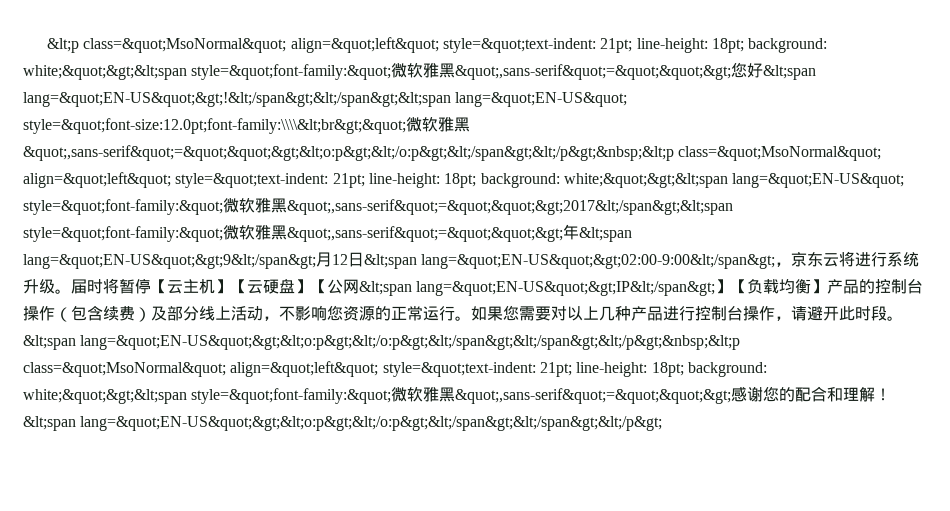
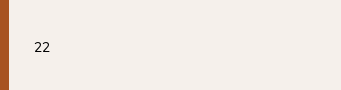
[47,37,828,53] [23,62,817,80] [23,92,628,107] [23,116,470,134] [23,145,882,161] [23,172,905,188] [23,197,733,215] [23,224,632,242] [23,251,920,269] [23,278,924,296] [23,305,903,322] [23,335,741,350] [23,361,767,377] [23,386,892,404] [23,416,663,431] &lt;p class=&quot;MsoNormal&quot; align=&quot;left&quot; style=&quot;text-indent: 21pt; line-height: 18pt; background: white;&quot;&gt;&lt;span style=&quot;font-family:&quot;微软雅黑&quot;,sans-serif&quot;=&quot;&quot;&gt;您好&lt;span lang=&quot;EN-US&quot;&gt;!&lt;/span&gt;&lt;/span&gt;&lt;span lang=&quot;EN-US&quot; style=&quot;font-size:12.0pt;font-family:\\\\&lt;br&gt;&quot;微软雅黑&quot;,sans-serif&quot;=&quot;&quot;&gt;&lt;o:p&gt;&lt;/o:p&gt;&lt;/span&gt;&lt;/p&gt;&nbsp;&lt;p class=&quot;MsoNormal&quot; align=&quot;left&quot; style=&quot;text-indent: 21pt; line-height: 18pt; background: white;&quot;&gt;&lt;span lang=&quot;EN-US&quot; style=&quot;font-family:&quot;微软雅黑&quot;,sans-serif&quot;=&quot;&quot;&gt;2017&lt;/span&gt;&lt;span style=&quot;font-family:&quot;微软雅黑&quot;,sans-serif&quot;=&quot;&quot;&gt;年&lt;span lang=&quot;EN-US&quot;&gt;9&lt;/span&gt;月12日&lt;span lang=&quot;EN-US&quot;&gt;02:00-9:00&lt;/span&gt;，京东云将进行系统升级。届时将暂停【云主机】【云硬盘】【公网&lt;span lang=&quot;EN-US&quot;&gt;IP&lt;/span&gt;】【负载均衡】产品的控制台操作（包含续费）及部分线上活动，不影响您资源的正常运行。如果您需要对以上几种产品进行控制台操作，请避开此时段。&lt;span lang=&quot;EN-US&quot;&gt;&lt;o:p&gt;&lt;/o:p&gt;&lt;/span&gt;&lt;/span&gt;&lt;/p&gt;&nbsp;&lt;p class=&quot;MsoNormal&quot; align=&quot;left&quot; style=&quot;text-indent: 21pt; line-height: 18pt; background: white;&quot;&gt;&lt;span style=&quot;font-family:&quot;微软雅黑&quot;,sans-serif&quot;=&quot;&quot;&gt;感谢您的配合和理解！&lt;span lang=&quot;EN-US&quot;&gt;&lt;o:p&gt;&lt;/o:p&gt;&lt;/span&gt;&lt;/span&gt;&lt;/p&gt; -> [34,42,50,52] 22

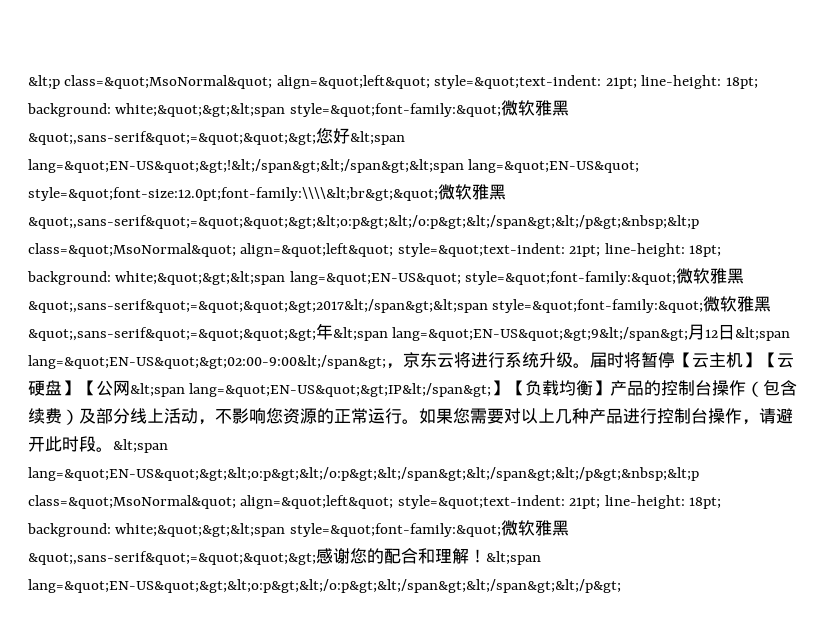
[34,42,50,52] 22 -> [28,75,758,89] [27,100,569,117] [28,128,405,145] [28,159,640,173] [28,184,506,201] [28,215,699,229] [28,243,722,257] [27,268,745,285] [28,296,772,313] [28,323,791,341] [28,352,794,369] [28,380,798,397] [28,408,793,425] [28,436,168,453] [28,467,699,481] [28,495,722,509] [27,520,569,537] [28,548,541,565] [28,579,621,593] &lt;p class=&quot;MsoNormal&quot; align=&quot;left&quot; style=&quot;text-indent: 21pt; line-height: 18pt; background: white;&quot;&gt;&lt;span style=&quot;font-family:&quot;微软雅黑&quot;,sans-serif&quot;=&quot;&quot;&gt;您好&lt;span lang=&quot;EN-US&quot;&gt;!&lt;/span&gt;&lt;/span&gt;&lt;span lang=&quot;EN-US&quot; style=&quot;font-size:12.0pt;font-family:\\\\&lt;br&gt;&quot;微软雅黑&quot;,sans-serif&quot;=&quot;&quot;&gt;&lt;o:p&gt;&lt;/o:p&gt;&lt;/span&gt;&lt;/p&gt;&nbsp;&lt;p class=&quot;MsoNormal&quot; align=&quot;left&quot; style=&quot;text-indent: 21pt; line-height: 18pt; background: white;&quot;&gt;&lt;span lang=&quot;EN-US&quot; style=&quot;font-family:&quot;微软雅黑&quot;,sans-serif&quot;=&quot;&quot;&gt;2017&lt;/span&gt;&lt;span style=&quot;font-family:&quot;微软雅黑&quot;,sans-serif&quot;=&quot;&quot;&gt;年&lt;span lang=&quot;EN-US&quot;&gt;9&lt;/span&gt;月12日&lt;span lang=&quot;EN-US&quot;&gt;02:00-9:00&lt;/span&gt;，京东云将进行系统升级。届时将暂停【云主机】【云硬盘】【公网&lt;span lang=&quot;EN-US&quot;&gt;IP&lt;/span&gt;】【负载均衡】产品的控制台操作（包含续费）及部分线上活动，不影响您资源的正常运行。如果您需要对以上几种产品进行控制台操作，请避开此时段。&lt;span lang=&quot;EN-US&quot;&gt;&lt;o:p&gt;&lt;/o:p&gt;&lt;/span&gt;&lt;/span&gt;&lt;/p&gt;&nbsp;&lt;p class=&quot;MsoNormal&quot; align=&quot;left&quot; style=&quot;text-indent: 21pt; line-height: 18pt; background: white;&quot;&gt;&lt;span style=&quot;font-family:&quot;微软雅黑&quot;,sans-serif&quot;=&quot;&quot;&gt;感谢您的配合和理解！&lt;span lang=&quot;EN-US&quot;&gt;&lt;o:p&gt;&lt;/o:p&gt;&lt;/span&gt;&lt;/span&gt;&lt;/p&gt;

